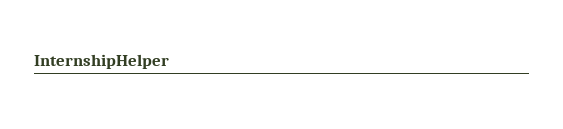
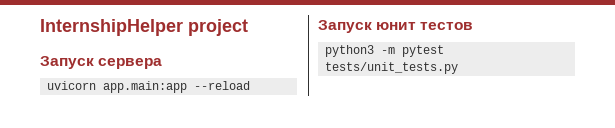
(169, 61) none -> [188,19,248,36] [40,56,163,69] [46,81,250,93] [318,20,474,33] [324,45,444,57] [324,62,458,74] project // Запуск сервера // uvicorn app.main:app --reload // Запуск юнит тестов // python3 -m pytest tests/unit_tests.py

